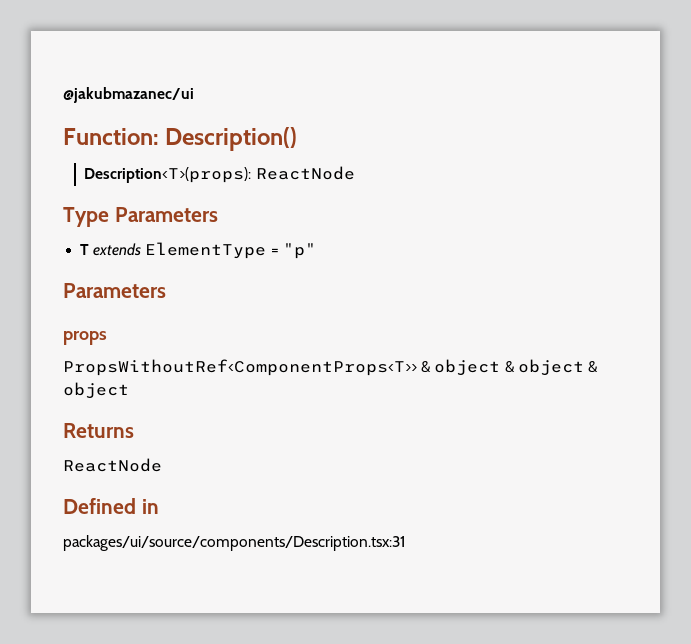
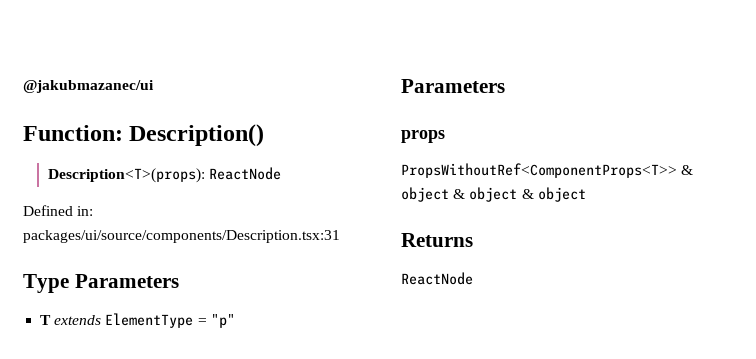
(355, 173) none -> [23,205,94,216] [23,230,340,243] // Defined in: packages/ui/source/components/Description.tsx:31
[63,498,159,514] [63,535,406,551] // Defined in // packages/ui/source/components/Description.tsx:31 -> (473, 278) none

